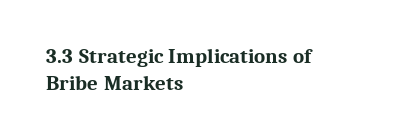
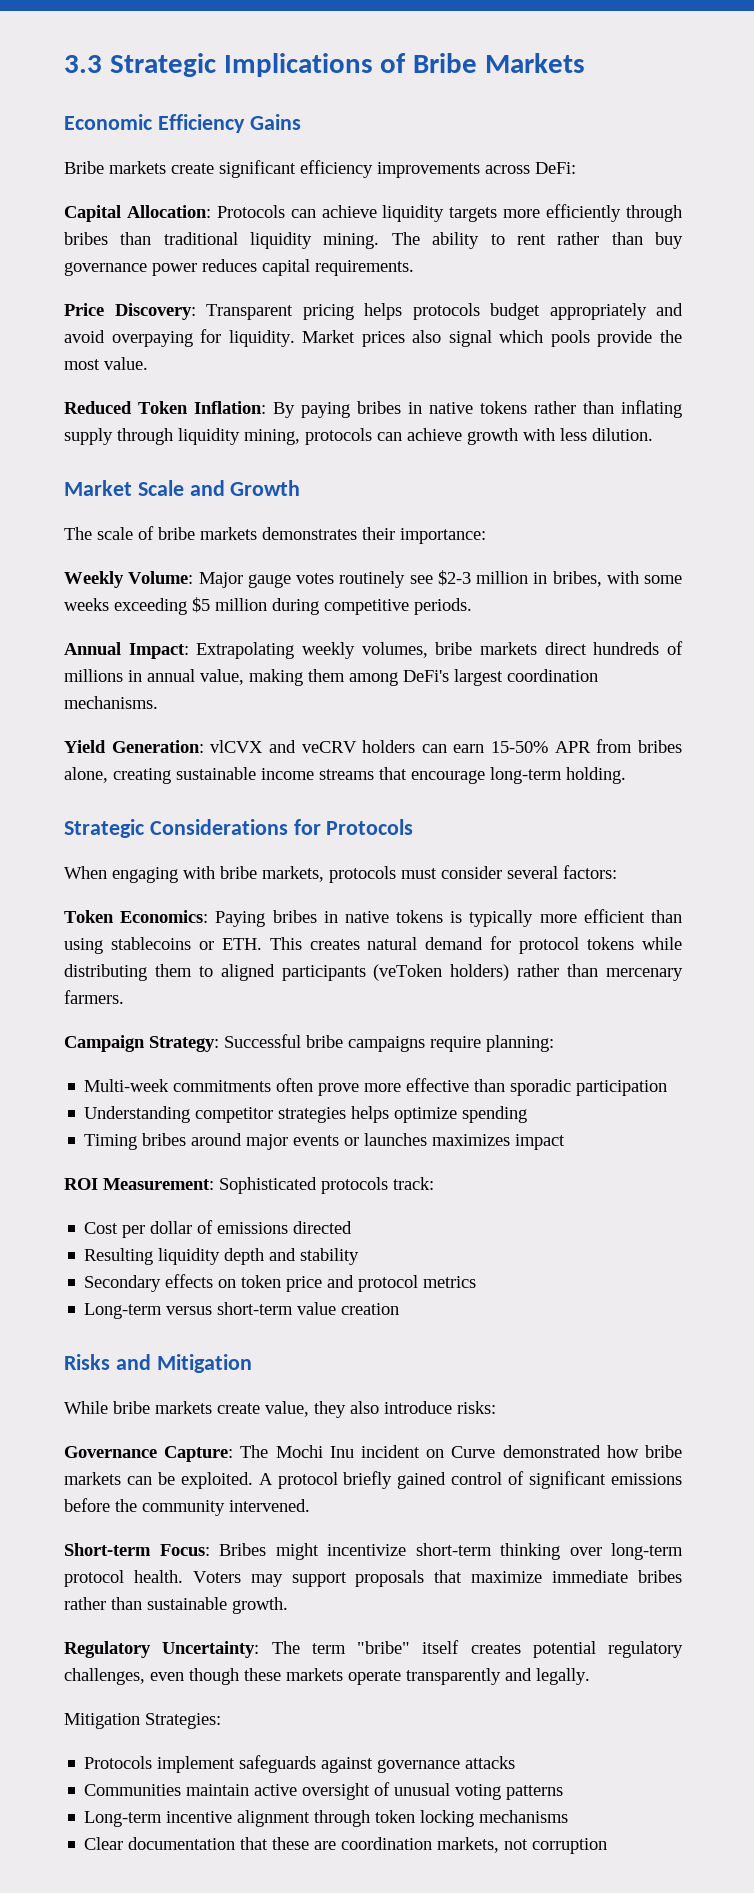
(183, 82) none -> [64,114,301,133] [64,160,576,178] [64,204,683,222] [64,232,683,249] [64,259,414,276] [64,303,683,320] [64,329,682,347] [64,357,148,370] [64,400,682,418] [64,428,653,445] [64,480,301,496] [64,526,486,544] [64,570,682,588] [64,597,472,615] [64,641,683,659] [64,669,598,686] [64,696,158,709] [64,739,682,753] [64,767,626,784] [64,819,414,838] [64,865,617,883] [64,909,682,927] [64,936,682,954] [64,964,684,981] [64,990,124,1004] [64,1034,554,1052] [84,1078,668,1096] [84,1106,528,1123] [84,1133,566,1150] [64,1177,434,1194] [84,1220,353,1238] [84,1248,360,1265] [84,1274,477,1292] [84,1302,400,1319] [64,1354,252,1373] [64,1401,496,1418] [64,1445,682,1462] [64,1471,683,1489] [64,1498,310,1516] [64,1543,683,1560] [64,1570,683,1587] [64,1597,288,1614] [64,1640,683,1658] [64,1668,590,1685] [64,1713,221,1729] [84,1755,516,1773] [84,1782,564,1800] [84,1810,569,1827] [84,1837,608,1854] // Economic Efficiency Gains // Bribe markets create significant efficiency improvements across DeFi: // Capital Allocation: Protocols can achieve liquidity targets more efficiently through bribes than traditional liquidity mining. The ability to rent rather than buy governance power reduces capital requirements. // Price Discovery: Transparent pricing helps protocols budget appropriately and avoid overpaying for liquidity. Market prices also signal which pools provide the most value. // Reduced Token Inflation: By paying bribes in native tokens rather than inflating supply through liquidity mining, protocols can achieve growth with less dilution. // Market Scale and Growth // The scale of bribe markets demonstrates their importance: // Weekly Volume: Major gauge votes routinely see $2-3 million in bribes, with some weeks exceeding $5 million during competitive periods. // Annual Impact: Extrapolating weekly volumes, bribe markets direct hundreds of millions in annual value, making them among DeFi's largest coordination mechanisms. // Yield Generation: vlCVX and veCRV holders can earn 15-50% APR from bribes alone, creating sustainable income streams that encourage long-term holding. // Strategic Considerations for Protocols // When engaging with bribe markets, protocols must consider several factors: // Token Economics: Paying bribes in native tokens is typically more efficient than using stablecoins or ETH. This creates natural demand for protocol tokens while distributing them to aligned participants (veToken holders) rather than mercenary farmers. // Campaign Strategy: Successful bribe campaigns require planning: // Multi-week commitments often prove more effective than sporadic participation // Understanding competitor strategies helps optimize spending // Timing bribes around major events or launches maximizes impact // ROI Measurement: Sophisticated protocols track: // Cost per dollar of emissions directed // Resulting liquidity depth and stability // Secondary effects on token price and protocol metrics // Long-term versus short-term value creation // Risks and Mitigation // While bribe markets create value, they also introduce risks: // Governance Capture: The Mochi Inu incident on Curve demonstrated how bribe markets can be exploited. A protocol briefly gained control of significant emissions before the community intervened. // Short-term Focus: Bribes might incentivize short-term thinking over long-term protocol health. Voters may support proposals that maximize immediate bribes rather than sustainable growth. // Regulatory Uncertainty: The term "bribe" itself creates potential regulatory challenges, even though these markets operate transparently and legally. // Mitigation Strategies: // Protocols implement safeguards against governance attacks // Communities maintain active oversight of unusual voting patterns // Long-term incentive alignment through token locking mechanisms // Clear documentation that these are coordination markets, not corruption

